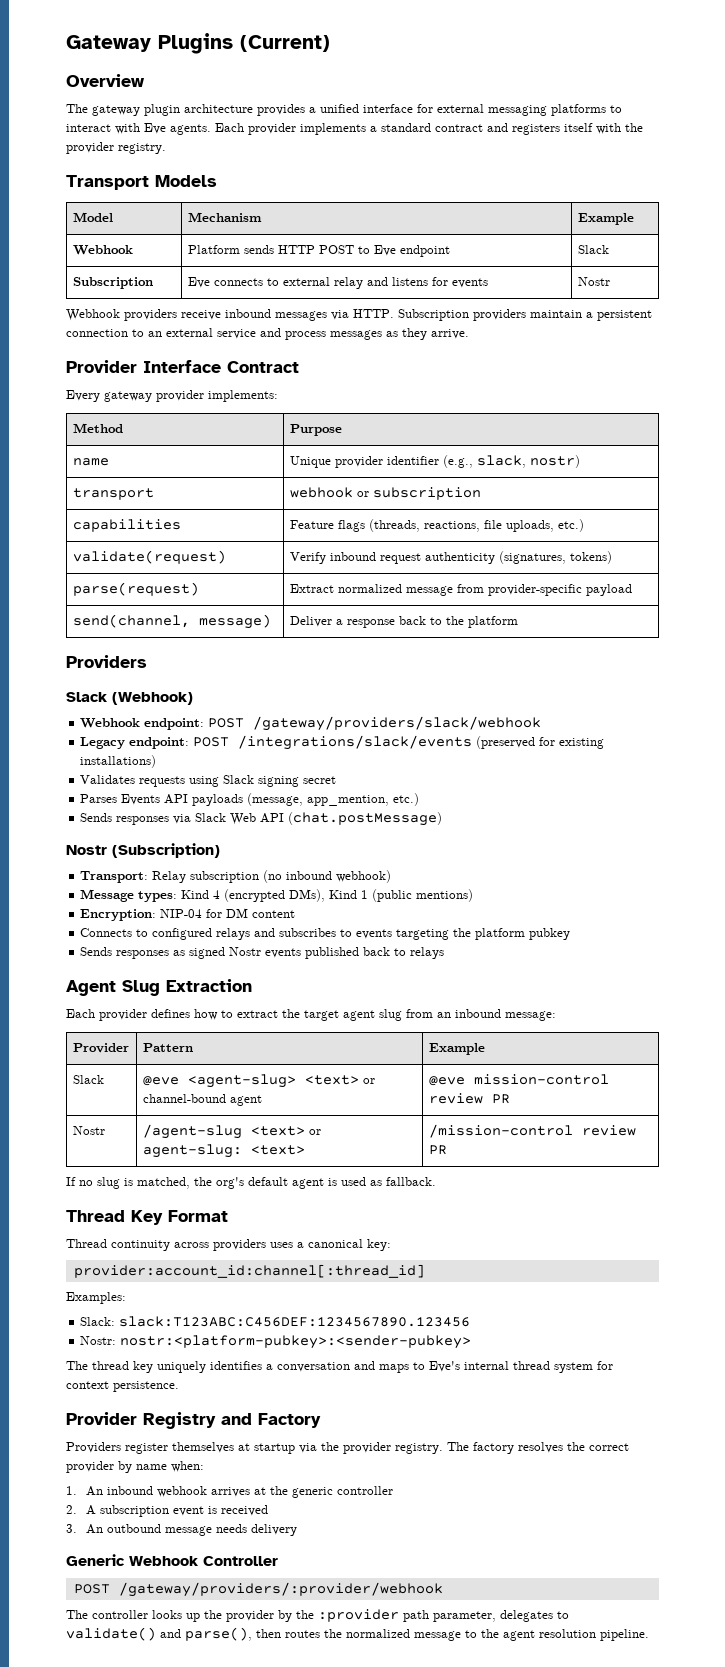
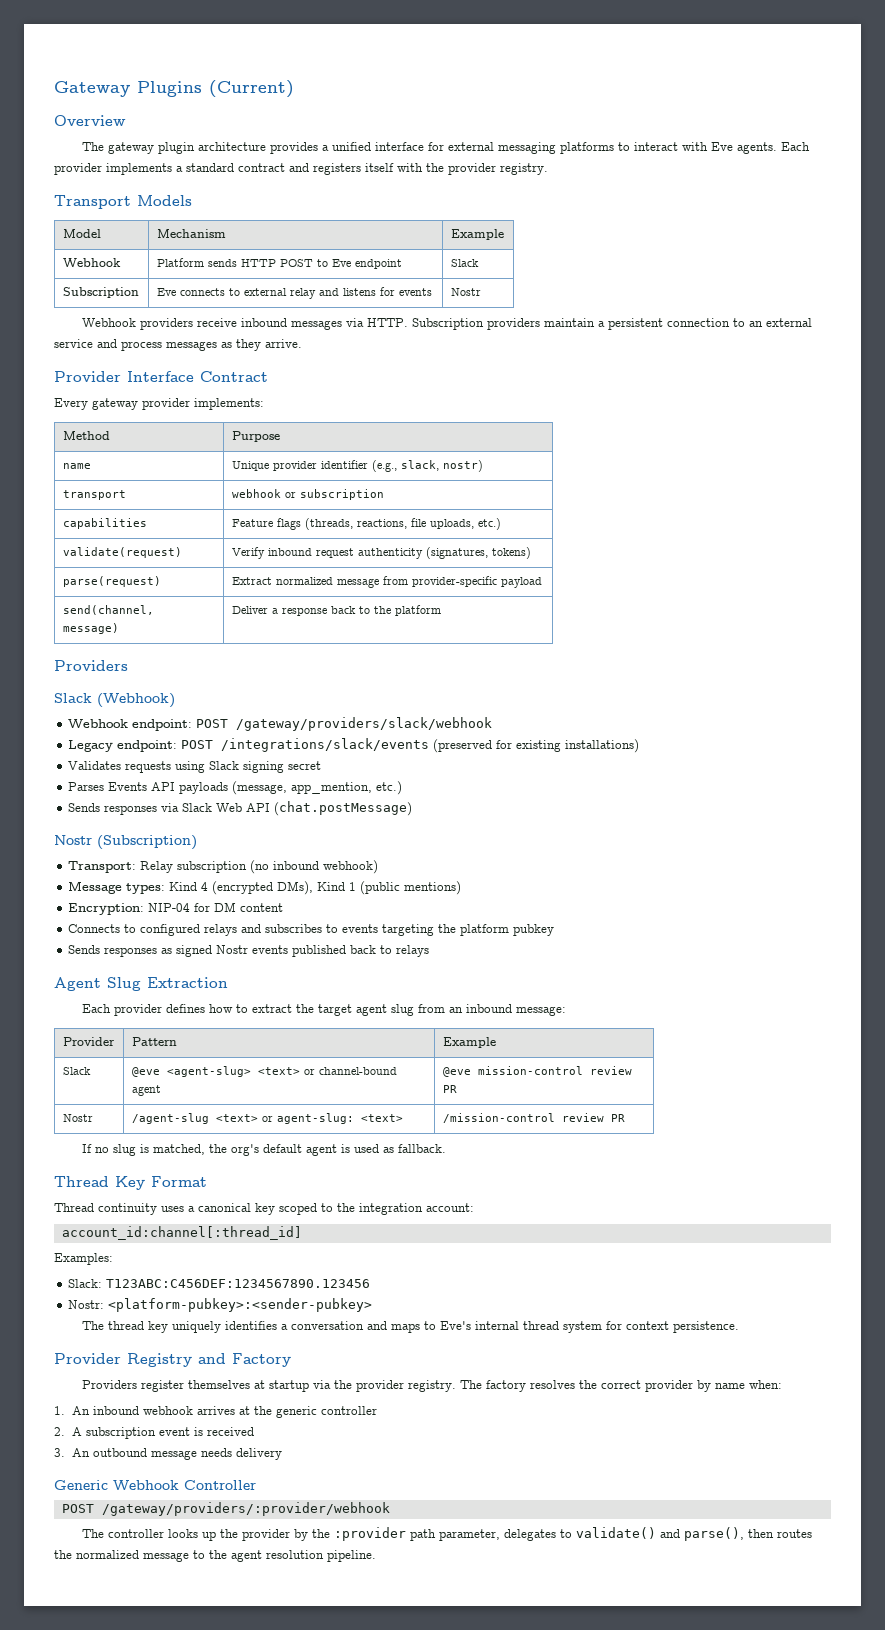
[174,1239,266,1251] across providers -> (157, 1209) none
[367,1239,391,1251] [73,1264,425,1278] key: // provider:account_id:channel[:thread_id] -> [255,1203,474,1215] [61,1226,302,1240] key scoped to the integration account: // account_id:channel[:thread_id]
[119,1316,471,1327] slack:T123ABC:C456DEF:1234567890.123456 -> [106,1279,371,1288] T123ABC:C456DEF:1234567890.123456
[120,1335,472,1349] nostr:<platform-pubkey>:<sender-pubkey> -> [108,1298,373,1312] <platform-pubkey>:<sender-pubkey>

